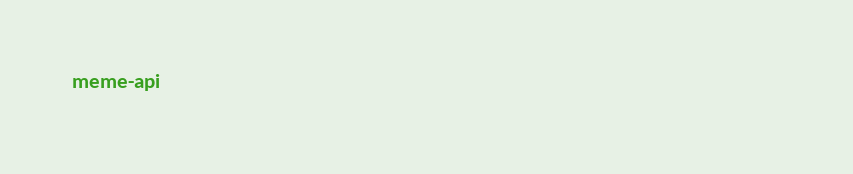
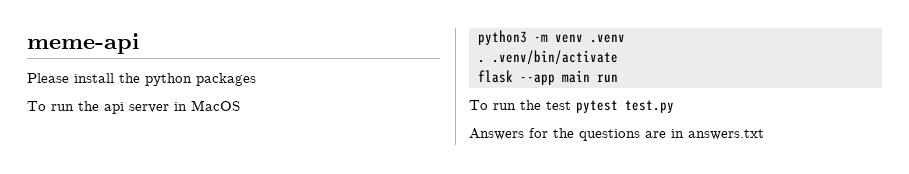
(160, 82) none -> [27,73,256,86] [27,100,240,114] [477,30,625,45] [477,50,618,65] [477,70,618,85] [469,100,674,113] [469,128,764,141] // Please install the python packages // To run the api server in MacOS // python3 -m venv .venv // . .venv/bin/activate // flask --app main run // To run the test pytest test.py // Answers for the questions are in answers.txt

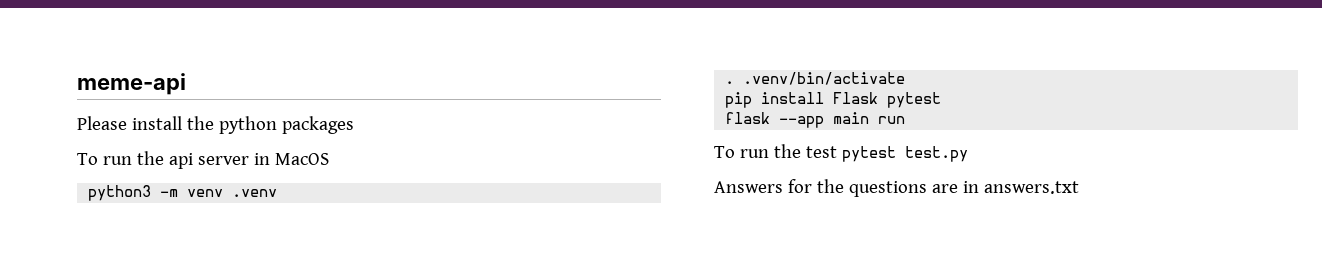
(618, 57) none -> [725,92,942,108] // pip install Flask pytest

